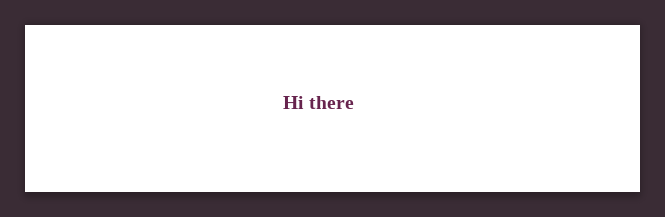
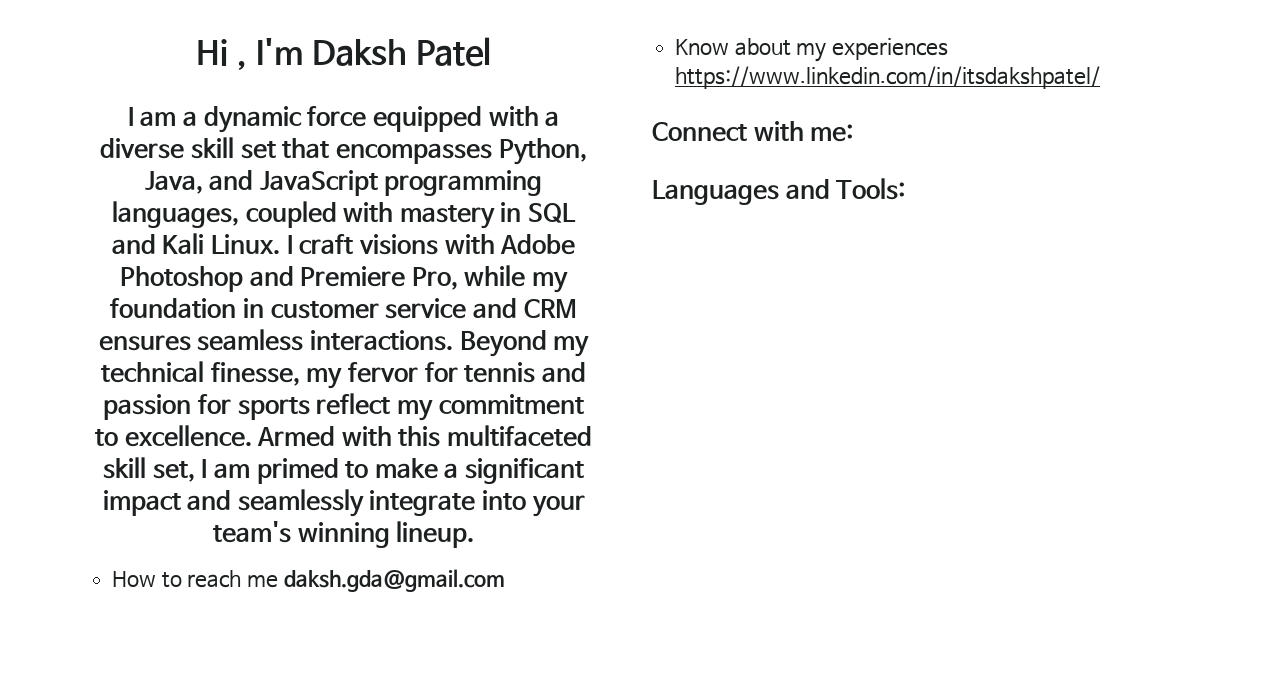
[308,96,354,109] there -> [237,37,491,70] [127,106,560,133] [100,137,587,165] [144,170,543,196] [111,201,577,229] [111,233,576,255] [120,265,568,293] [110,298,577,319] [98,329,590,357] [101,361,586,389] [103,393,584,421] [94,425,593,447] [103,457,584,484] [102,489,585,517] [212,521,475,548] [112,569,505,592] [675,38,949,62] [675,66,1101,89] [652,121,854,142] [652,178,906,205] , I'm Daksh Patel // I am a dynamic force equipped with a diverse skill set that encompasses Python, Java, and JavaScript programming languages, coupled with mastery in SQL and Kali Linux. I craft visions with Adobe Photoshop and Premiere Pro, while my foundation in customer service and CRM ensures seamless interactions. Beyond my technical finesse, my fervor for tennis and passion for sports reflect my commitment to excellence. Armed with this multifaceted skill set, I am primed to make a significant impact and seamlessly integrate into your team's winning lineup. // How to reach me daksh.gda@gmail.com // Know about my experiences https://www.linkedin.com/in/itsdakshpatel/ // Connect with me: // Languages and Tools:

